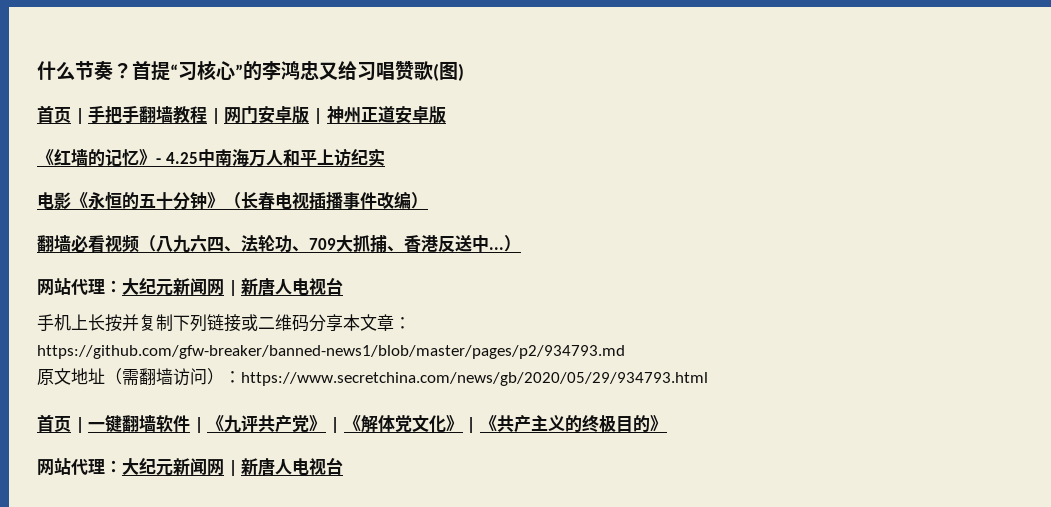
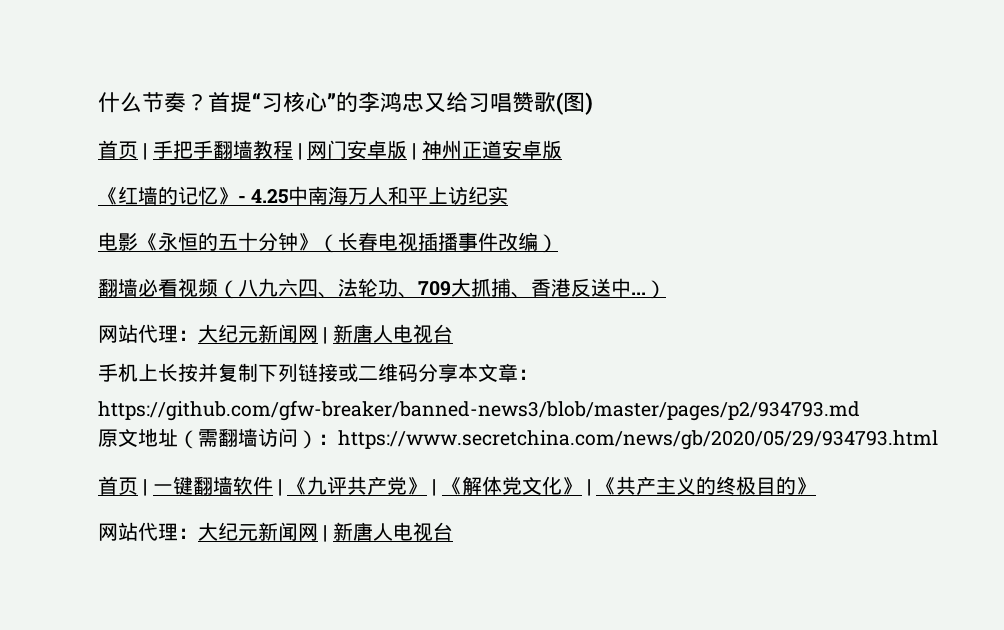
[37,345,625,359] https://github.com/gfw-breaker/banned-news1/blob/master/pages/p2/934793.md -> [98,400,860,421] https://github.com/gfw-breaker/banned-news3/blob/master/pages/p2/934793.md

